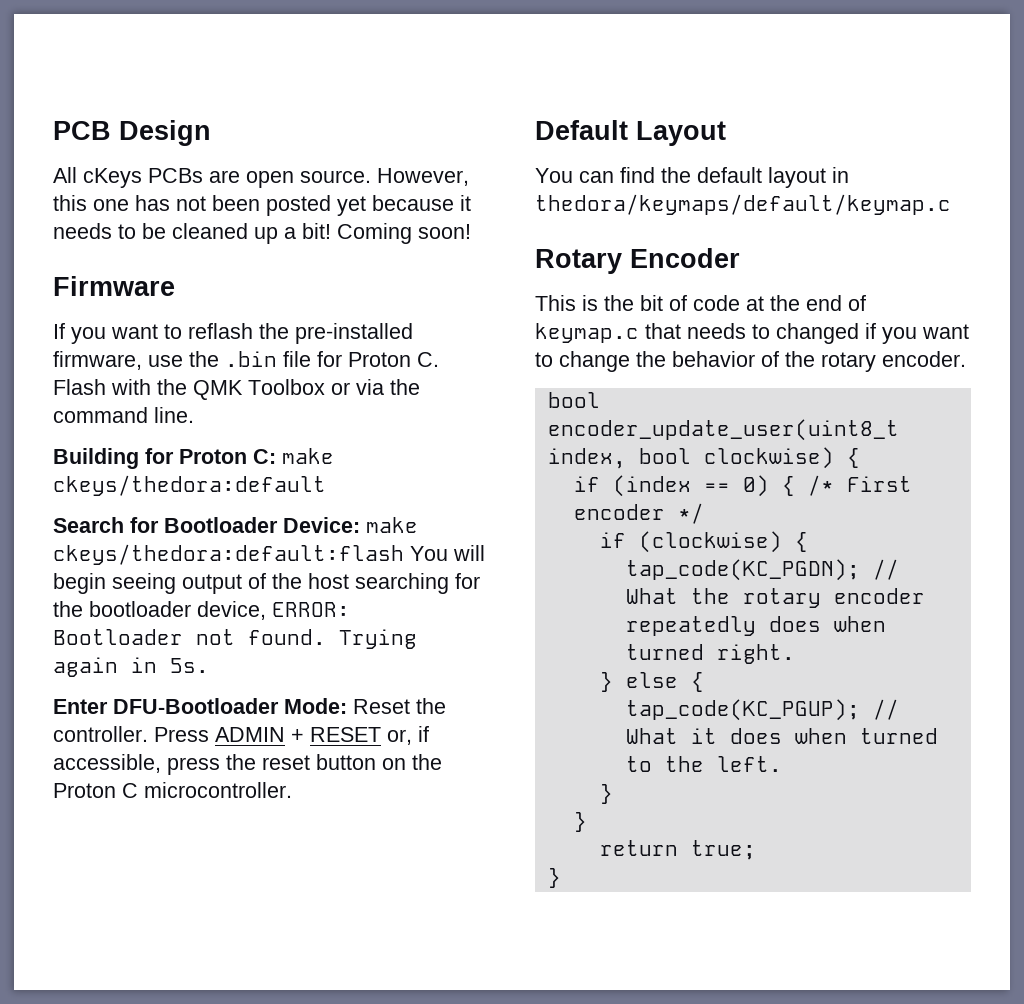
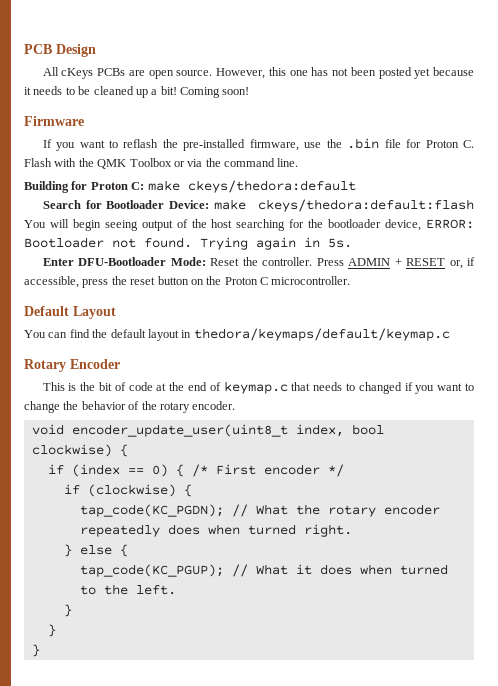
[547,392,600,408] bool -> [31,424,64,435] void
[599,840,756,860] // return true; -> (56, 630) none

